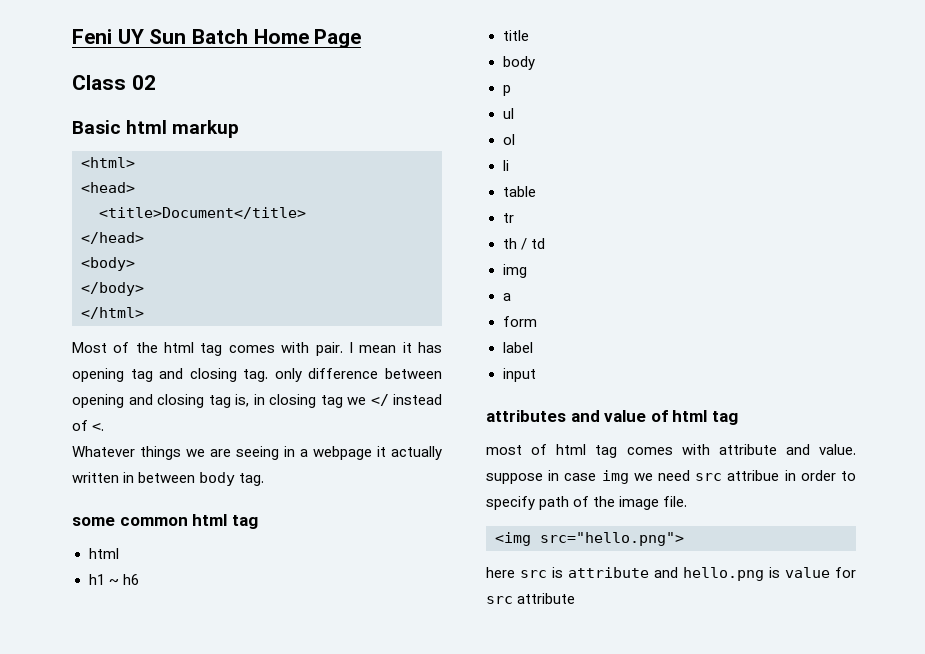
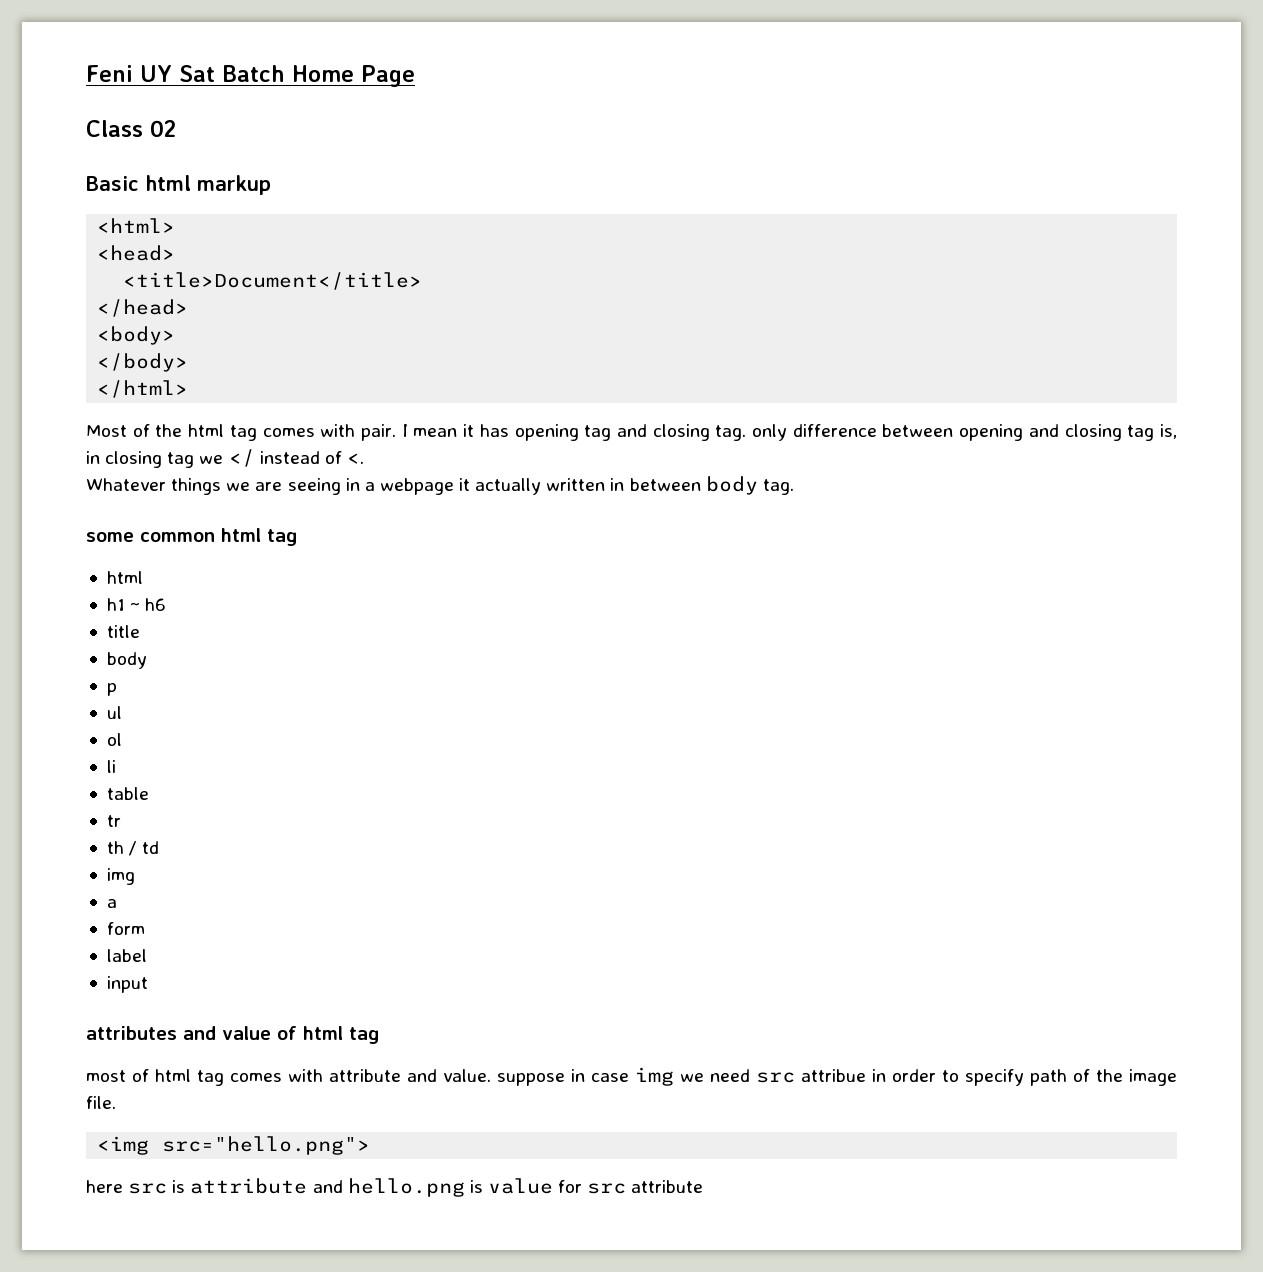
[149,29,187,44] Sun -> [178,65,215,82] Sat

